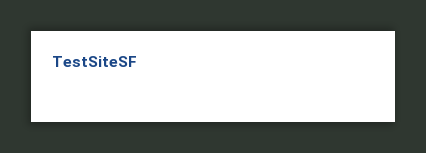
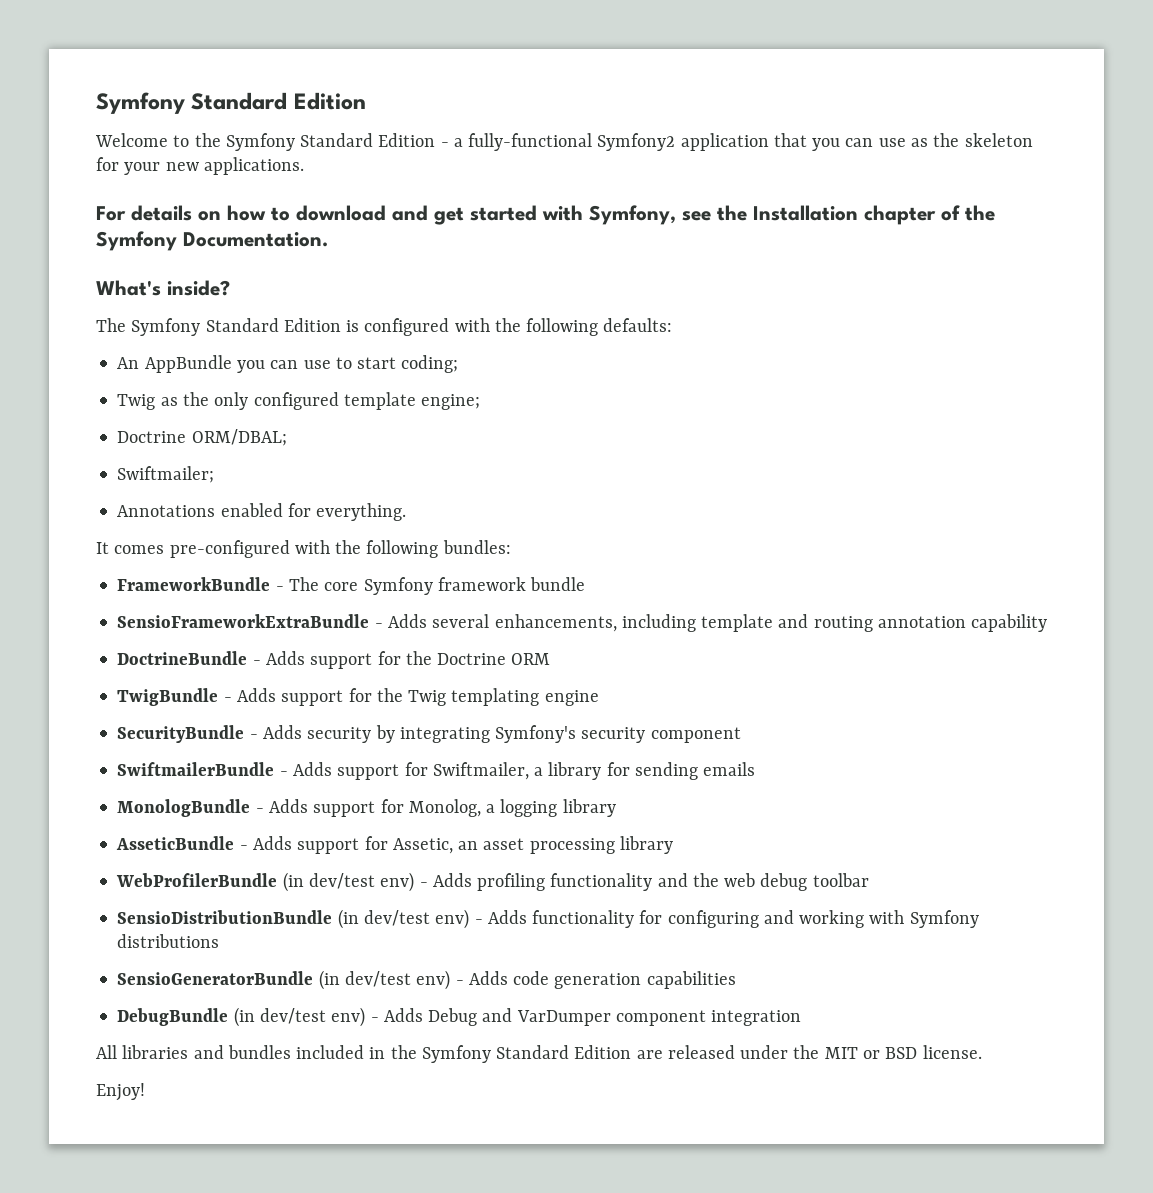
[52,56,137,67] TestSiteSF -> [96,92,366,114] [95,133,1033,151] [96,157,304,175] [96,205,995,225] [96,231,328,251] [96,280,230,296] [96,318,673,336] [117,355,459,373] [117,392,481,410] [117,429,287,446] [117,466,215,483] [117,503,407,521] [96,540,511,558] [117,577,586,595] [117,614,1048,632] [117,651,551,669] [117,688,599,706] [117,725,741,743] [117,762,756,780] [117,799,616,817] [116,836,673,854] [116,872,869,892] [117,909,979,929] [117,934,220,948] [117,970,736,990] [117,1007,802,1027] [96,1045,982,1063] [96,1083,145,1101] Symfony Standard Edition // Welcome to the Symfony Standard Edition - a fully-functional Symfony2 application that you can use as the skeleton for your new applications. // For details on how to download and get started with Symfony, see the Installation chapter of the Symfony Documentation. // What's inside? // The Symfony Standard Edition is configured with the following defaults: // An AppBundle you can use to start coding; // Twig as the only configured template engine; // Doctrine ORM/DBAL; // Swiftmailer; // Annotations enabled for everything. // It comes pre-configured with the following bundles: // FrameworkBundle - The core Symfony framework bundle // SensioFrameworkExtraBundle - Adds several enhancements, including template and routing annotation capability // DoctrineBundle - Adds support for the Doctrine ORM // TwigBundle - Adds support for the Twig templating engine // SecurityBundle - Adds security by integrating Symfony's security component // SwiftmailerBundle - Adds support for Swiftmailer, a library for sending emails // MonologBundle - Adds support for Monolog, a logging library // AsseticBundle - Adds support for Assetic, an asset processing library // WebProfilerBundle (in dev/test env) - Adds profiling functionality and the web debug toolbar // SensioDistributionBundle (in dev/test env) - Adds functionality for configuring and working with Symfony distributions // SensioGeneratorBundle (in dev/test env) - Adds code generation capabilities // DebugBundle (in dev/test env) - Adds Debug and VarDumper component integration // All libraries and bundles included in the Symfony Standard Edition are released under the MIT or BSD license. // Enjoy!

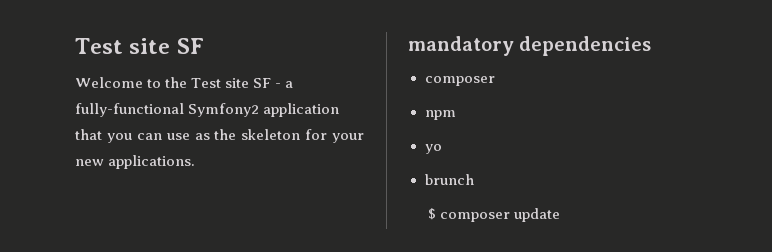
[96,92,366,114] Symfony Standard Edition -> [75,38,204,54] Test site SF
[225,133,436,151] Symfony Standard Edition -> [191,78,272,88] Test site SF
[96,205,995,225] [96,231,328,251] [96,280,230,296] [96,318,673,336] [117,355,459,373] [117,392,481,410] [117,429,287,446] [117,466,215,483] [117,503,407,521] [96,540,511,558] [117,577,586,595] [117,614,1048,632] [117,651,551,669] [117,688,599,706] [117,725,741,743] [117,762,756,780] [117,799,616,817] [116,836,673,854] [116,872,869,892] [117,909,979,929] [117,934,220,948] [117,970,736,990] [117,1007,802,1027] [96,1045,982,1063] [96,1083,145,1101] For details on how to download and get started with Symfony, see the Installation chapter of the Symfony Documentation. // What's inside? // The Symfony Standard Edition is configured with the following defaults: // An AppBundle you can use to start coding; // Twig as the only configured template engine; // Doctrine ORM/DBAL; // Swiftmailer; // Annotations enabled for everything. // It comes pre-configured with the following bundles: // FrameworkBundle - The core Symfony framework bundle // SensioFrameworkExtraBundle - Adds several enhancements, including template and routing annotation capability // DoctrineBundle - Adds support for the Doctrine ORM // TwigBundle - Adds support for the Twig templating engine // SecurityBundle - Adds security by integrating Symfony's security component // SwiftmailerBundle - Adds support for Swiftmailer, a library for sending emails // MonologBundle - Adds support for Monolog, a logging library // AsseticBundle - Adds support for Assetic, an asset processing library // WebProfilerBundle (in dev/test env) - Adds profiling functionality and the web debug toolbar // SensioDistributionBundle (in dev/test env) - Adds functionality for configuring and working with Symfony distributions // SensioGeneratorBundle (in dev/test env) - Adds code generation capabilities // DebugBundle (in dev/test env) - Adds Debug and VarDumper component integration // All libraries and bundles included in the Symfony Standard Edition are released under the MIT or BSD license. // Enjoy! -> [408,36,652,56] [424,76,495,86] [424,110,456,120] [424,144,442,154] [424,174,474,185] [427,208,560,222] mandatory dependencies // composer // npm // yo // brunch // $ composer update

